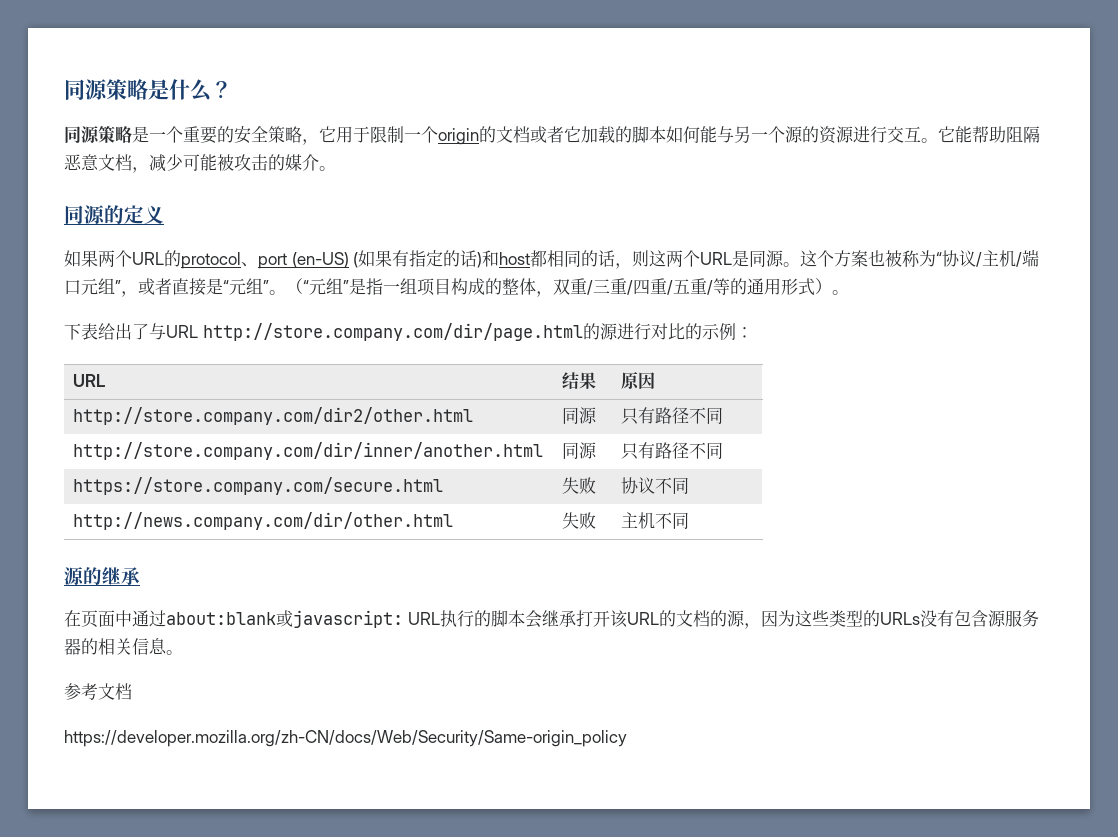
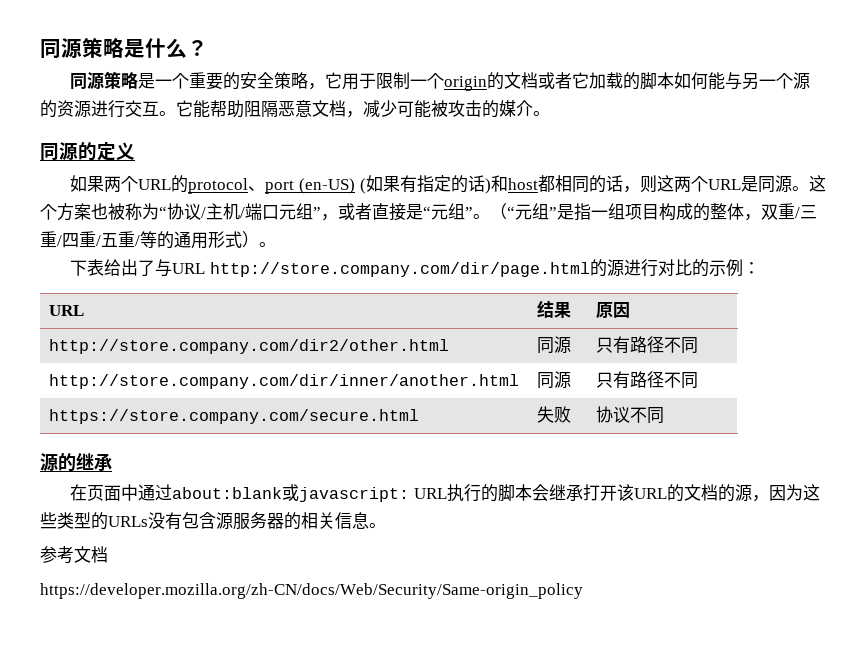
[73,512,454,530] [562,512,597,529] [621,512,690,529] // http://news.company.com/dir/other.html | 失败 | 主机不同 -> (664, 415) none

